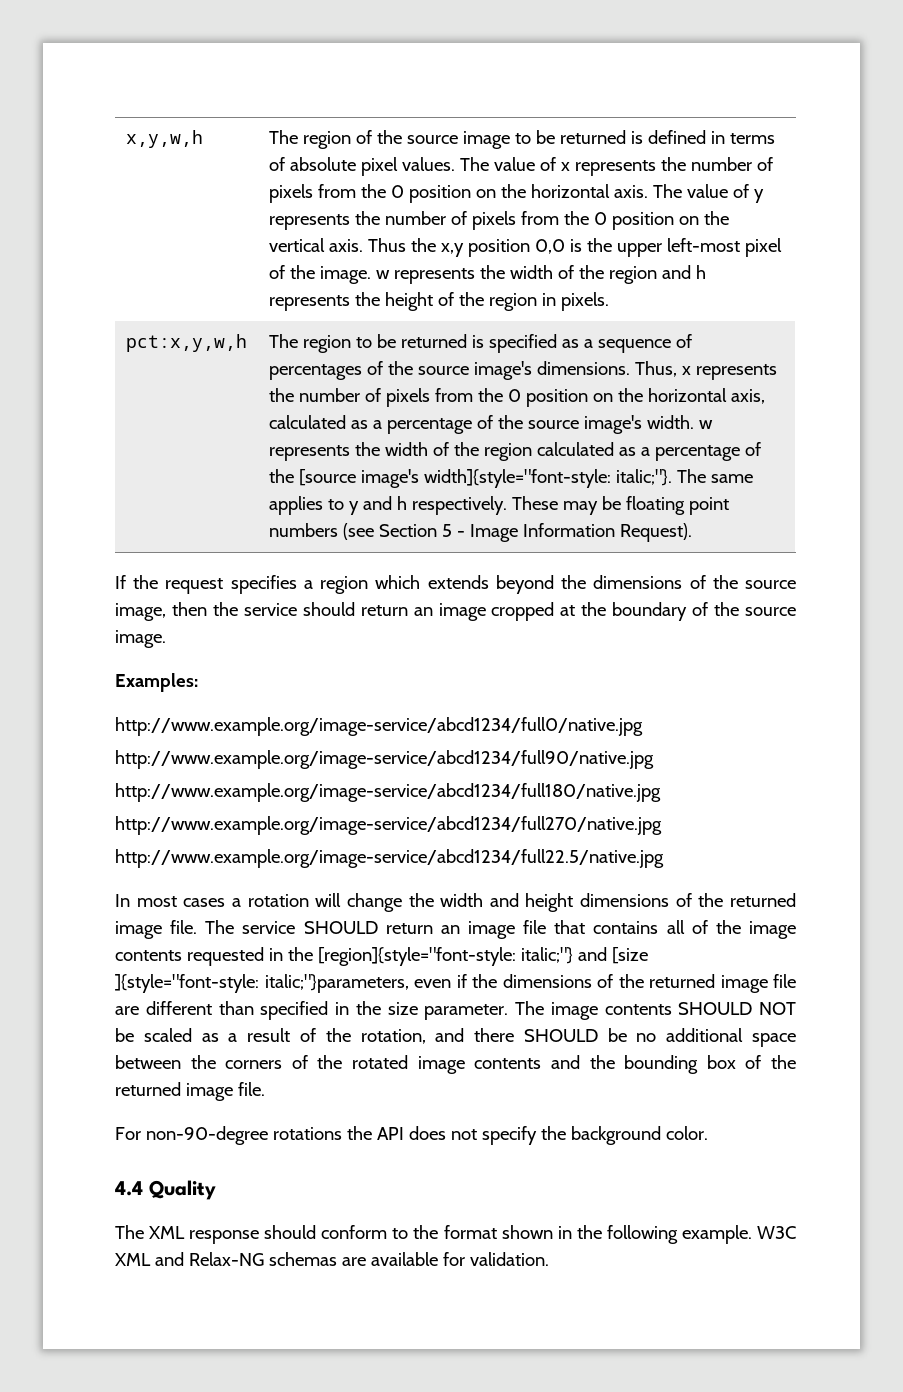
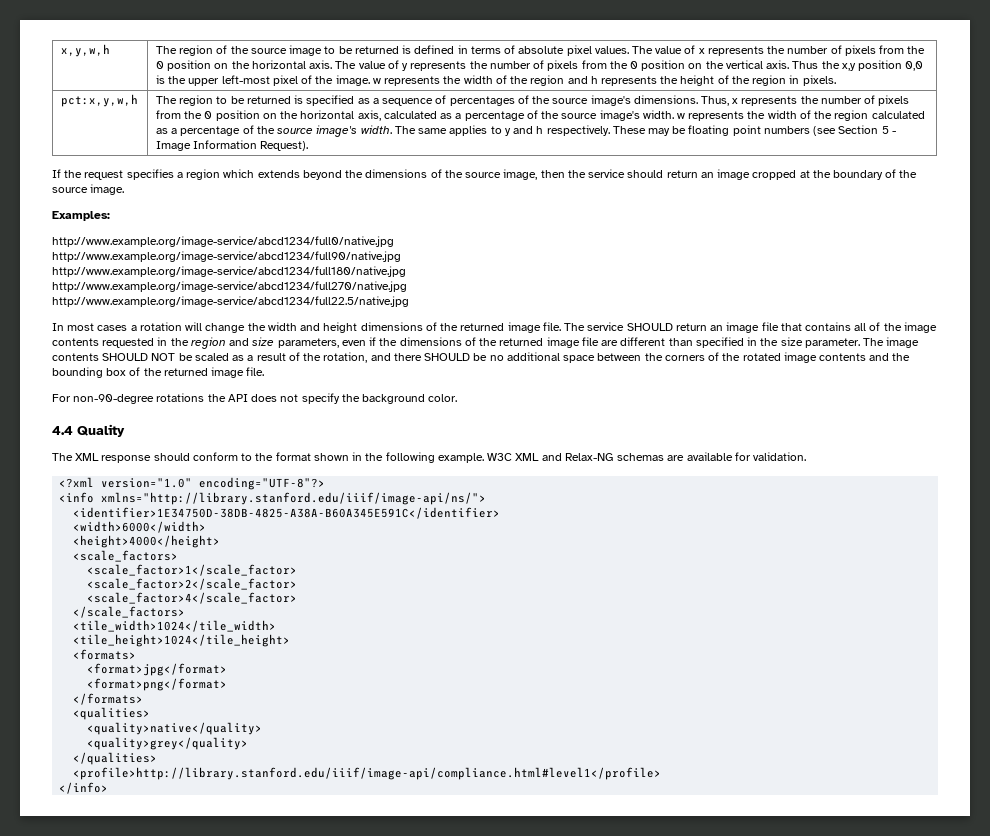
[298,469,672,488] [source image's width]{style="font-style: italic;"}. -> [277,125,392,137] source image's width.
[317,947,648,966] [115,974,409,993] [region]{style="font-style: italic;"} and [size ]{style="font-style: italic;"}parameters, -> [190,337,339,349] region and size parameters,
(549, 1259) none -> [59,477,326,490] [59,492,487,505] [73,507,501,519] [73,521,207,533] [73,535,221,548] [73,550,179,562] [87,564,298,576] [87,578,298,590] [87,592,298,604] [73,606,186,618] [73,620,277,632] [73,634,291,647] [73,649,137,660] [87,663,228,676] [87,678,228,691] [73,693,144,705] [73,707,151,720] [87,722,263,735] [87,737,249,750] [73,752,158,765] [73,767,662,780] [59,782,109,794] // <?xml version="1.0" encoding="UTF-8"?> // <info xmlns="http://library.stanford.edu/iiif/image-api/ns/"> // <identifier>1E34750D-38DB-4825-A38A-B60A345E591C</identifier> // <width>6000</width> // <height>4000</height> // <scale_factors> // <scale_factor>1</scale_factor> // <scale_factor>2</scale_factor> // <scale_factor>4</scale_factor> // </scale_factors> // <tile_width>1024</tile_width> // <tile_height>1024</tile_height> // <formats> // <format>jpg</format> // <format>png</format> // </formats> // <qualities> // <quality>native</quality> // <quality>grey</quality> // </qualities> // <profile>http://library.stanford.edu/iiif/image-api/compliance.html#level1</profile> // </info>

